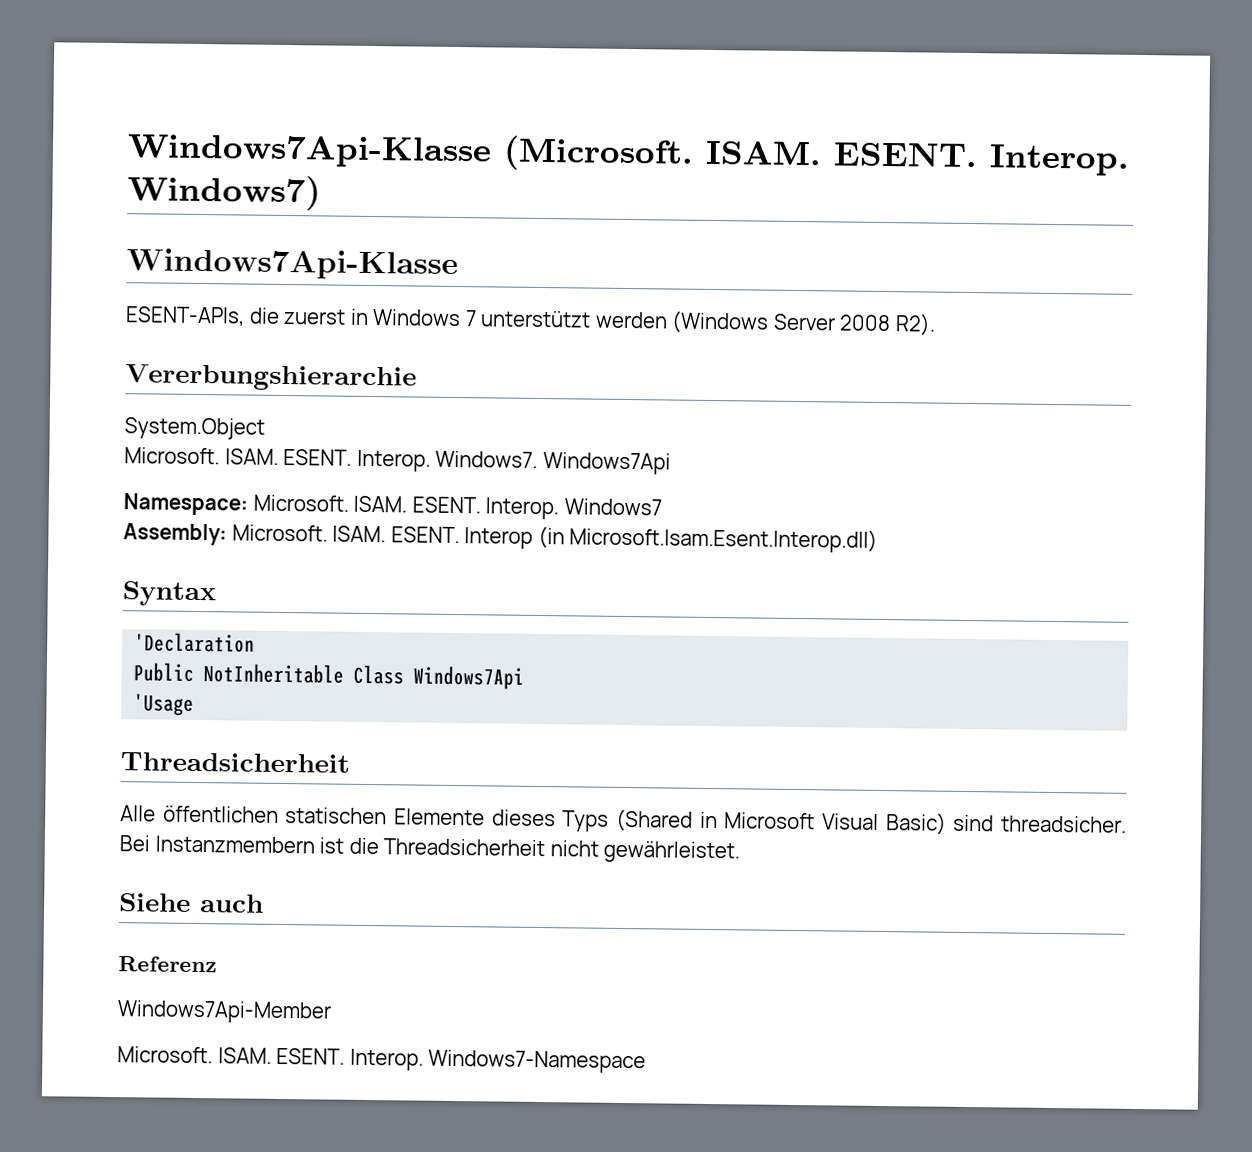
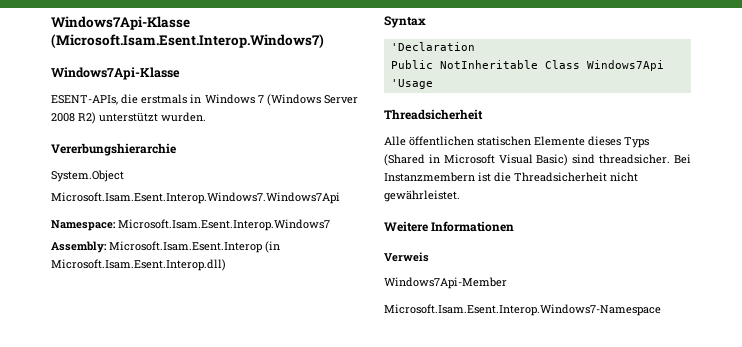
[127,134,1130,176] [127,174,321,211] Windows7Api-Klasse (Microsoft. ISAM. ESENT. Interop. Windows7) -> [51,16,190,30] [51,34,324,48] Windows7Api-Klasse (Microsoft.Isam.Esent.Interop.Windows7)
[283,308,347,325] zuerst -> [141,94,188,104] erstmals
[480,310,668,329] unterstützt werden -> (264, 99) none
[894,313,936,336] R2). -> [78,112,206,124] R2) unterstützt wurden.
[124,447,671,475] [123,493,662,520] [123,523,534,549] Microsoft. ISAM. ESENT. Interop. Windows7. Windows7Api // Namespace: Microsoft. ISAM. ESENT. Interop. Windows7 // Assembly: Microsoft. ISAM. ESENT. Interop -> [51,192,340,204] [51,219,330,231] [51,241,262,253] Microsoft.Isam.Esent.Interop.Windows7.Windows7Api // Namespace: Microsoft.Isam.Esent.Interop.Windows7 // Assembly: Microsoft.Isam.Esent.Interop
[119,893,264,913] [118,956,217,973] [117,1000,331,1024] [117,1046,647,1074] Siehe auch // Referenz // Windows7Api-Member // Microsoft. ISAM. ESENT. Interop. Windows7-Namespace -> [384,221,515,232] [384,252,429,262] [384,277,507,289] [384,304,661,316] Weitere Informationen // Verweis // Windows7Api-Member // Microsoft.Isam.Esent.Interop.Windows7-Namespace

